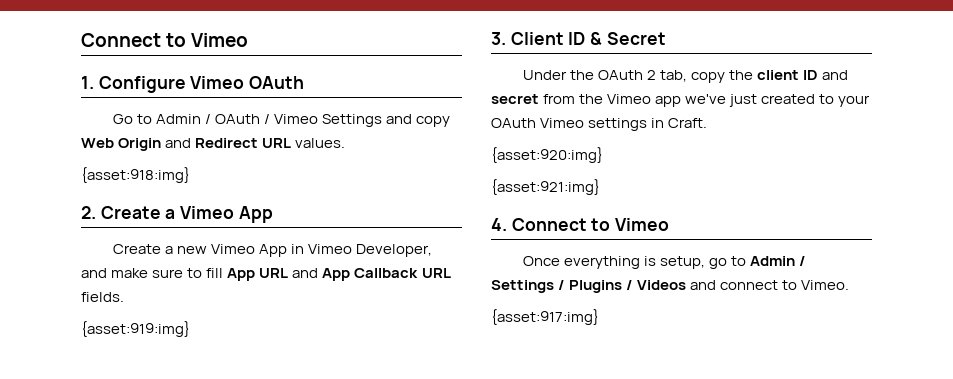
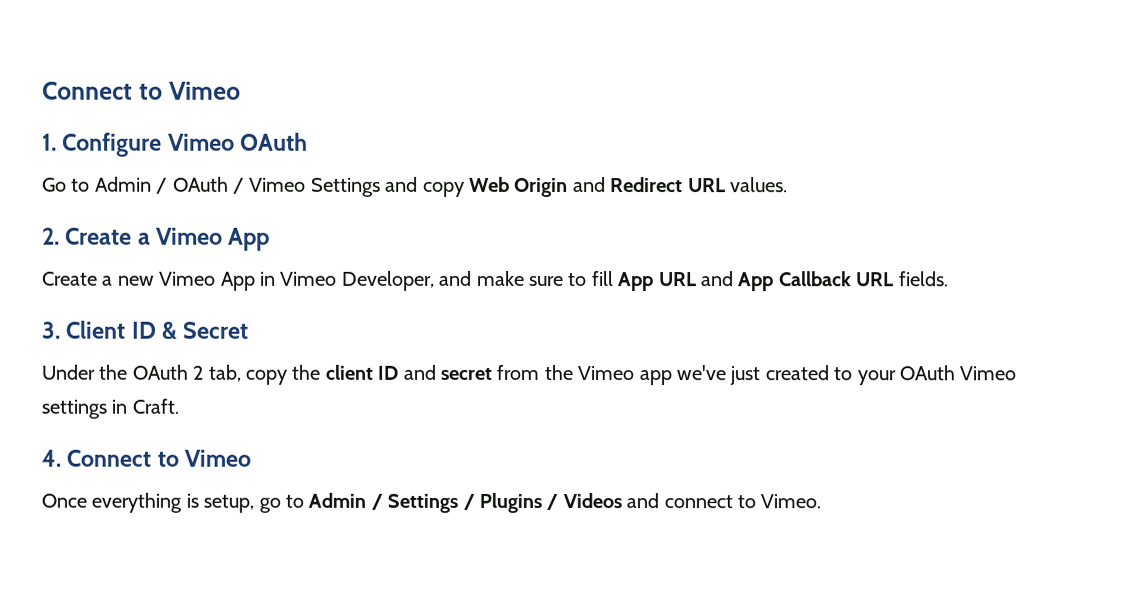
[81,167,190,183] // {asset:918:img} -> (788, 185) none
[81,321,190,337] // {asset:919:img} -> (949, 279) none
[491,147,603,163] [491,179,600,195] // {asset:920:img} // {asset:921:img} -> (179, 406) none
[491,309,599,325] // {asset:917:img} -> (822, 501) none

